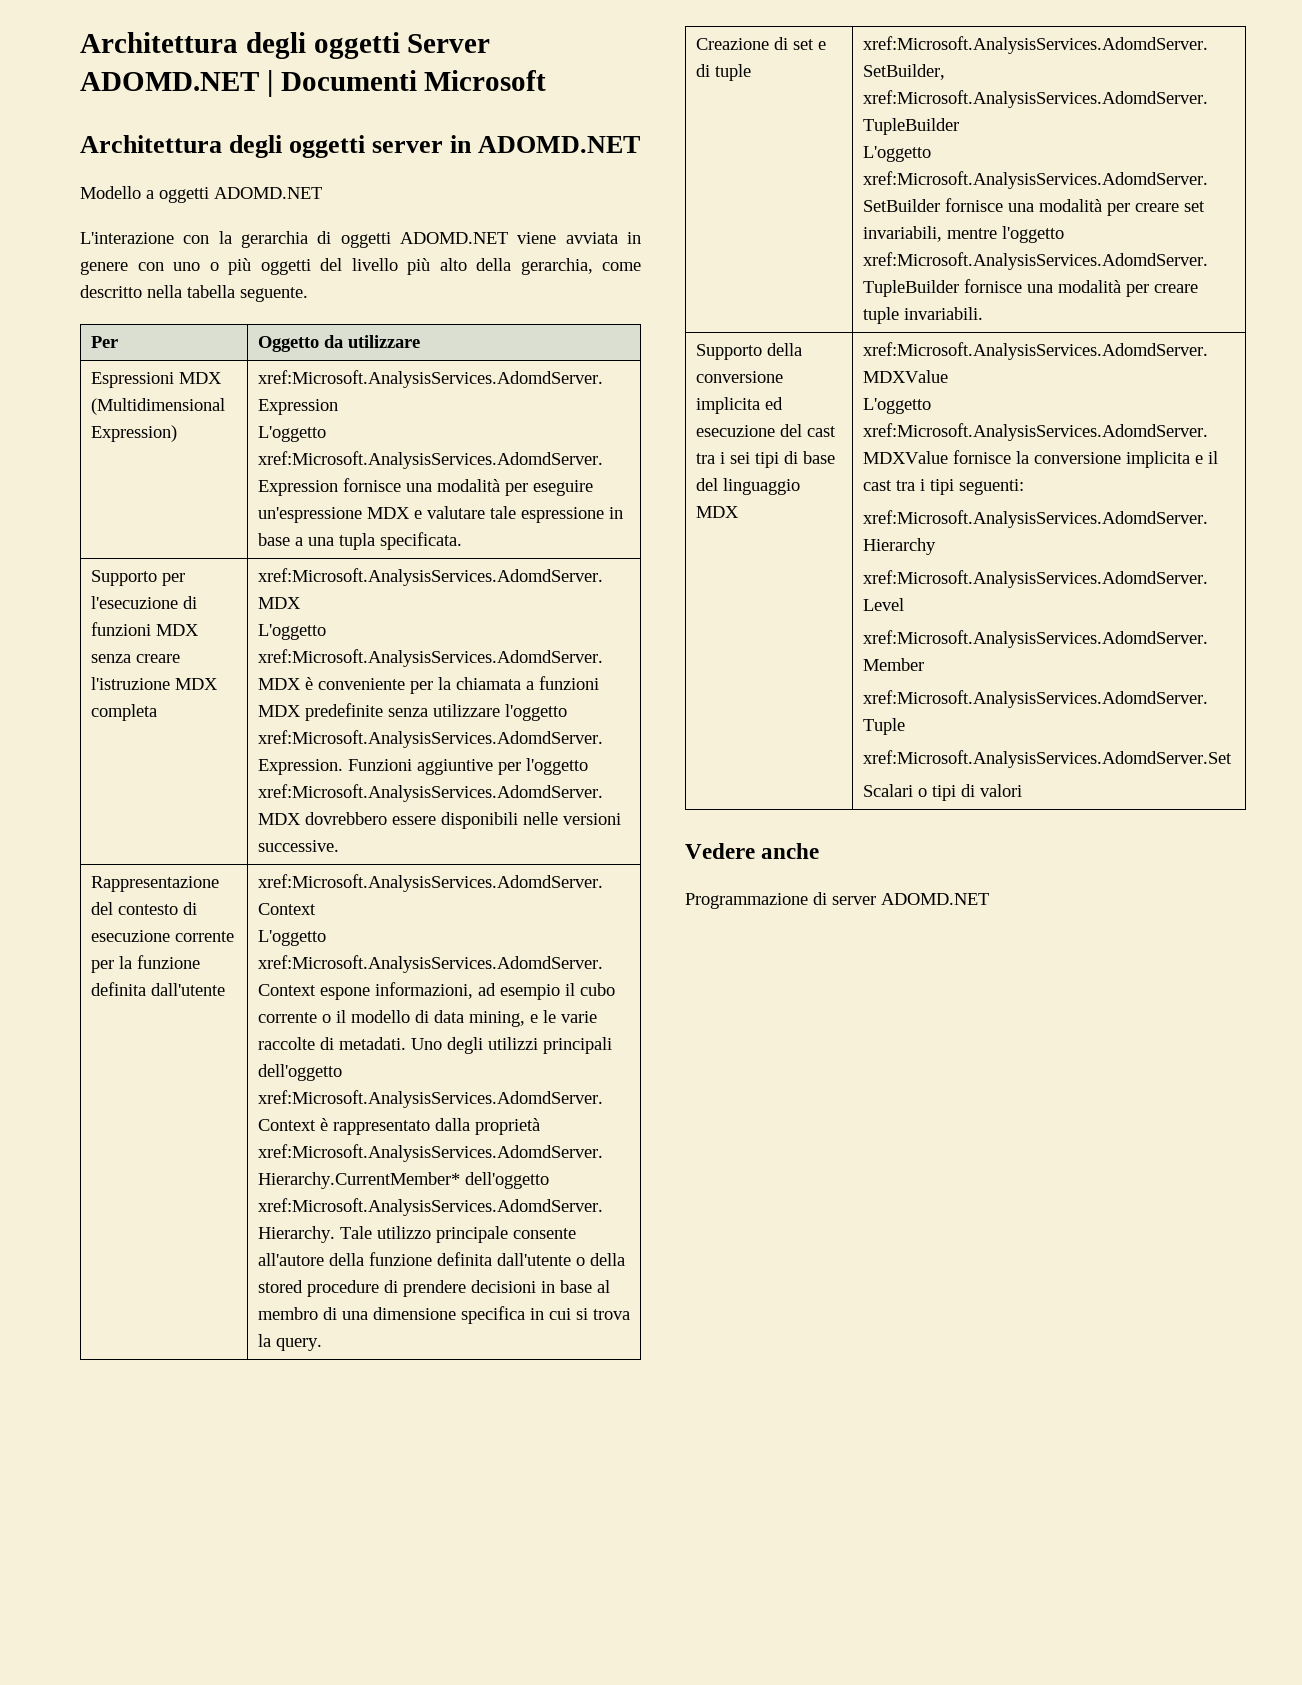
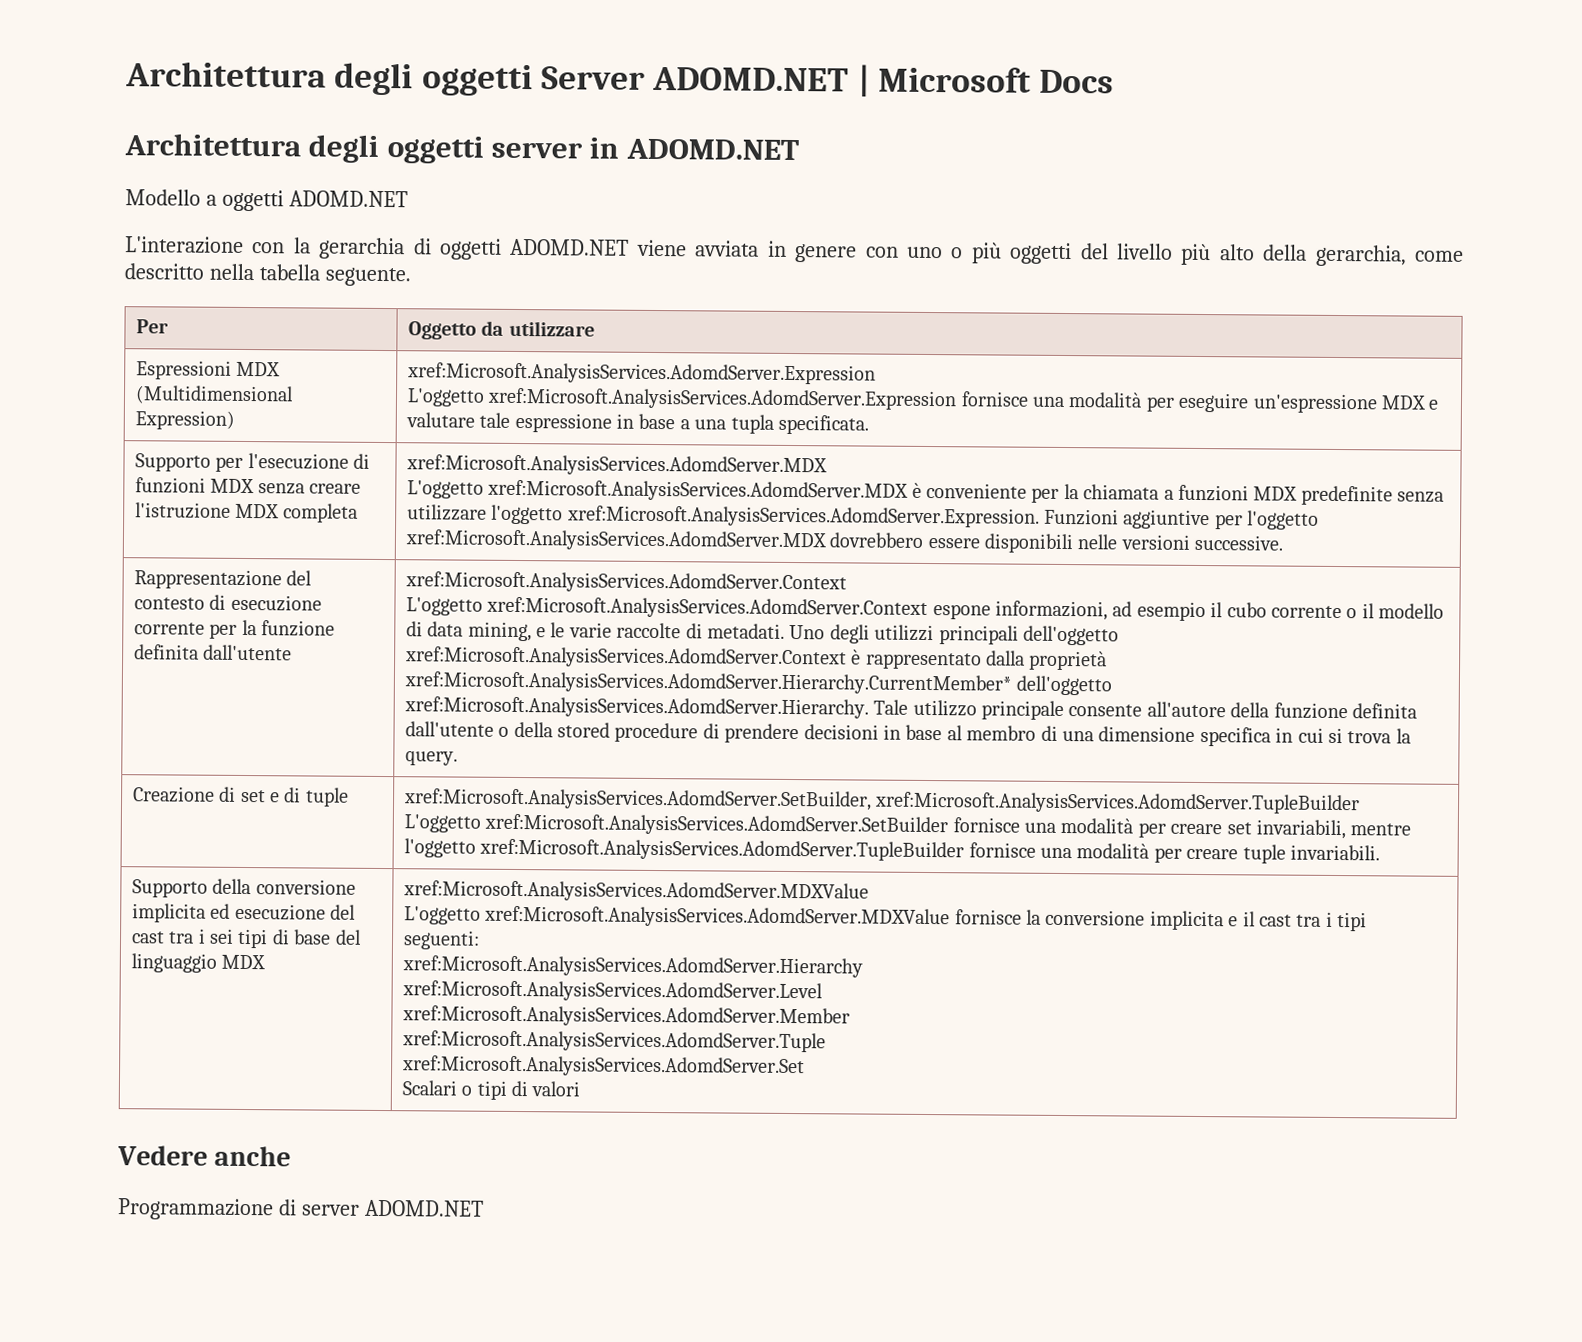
[280,70,417,91] Documenti -> (870, 80) none
(547, 80) none -> [1039,69,1115,94] Docs

